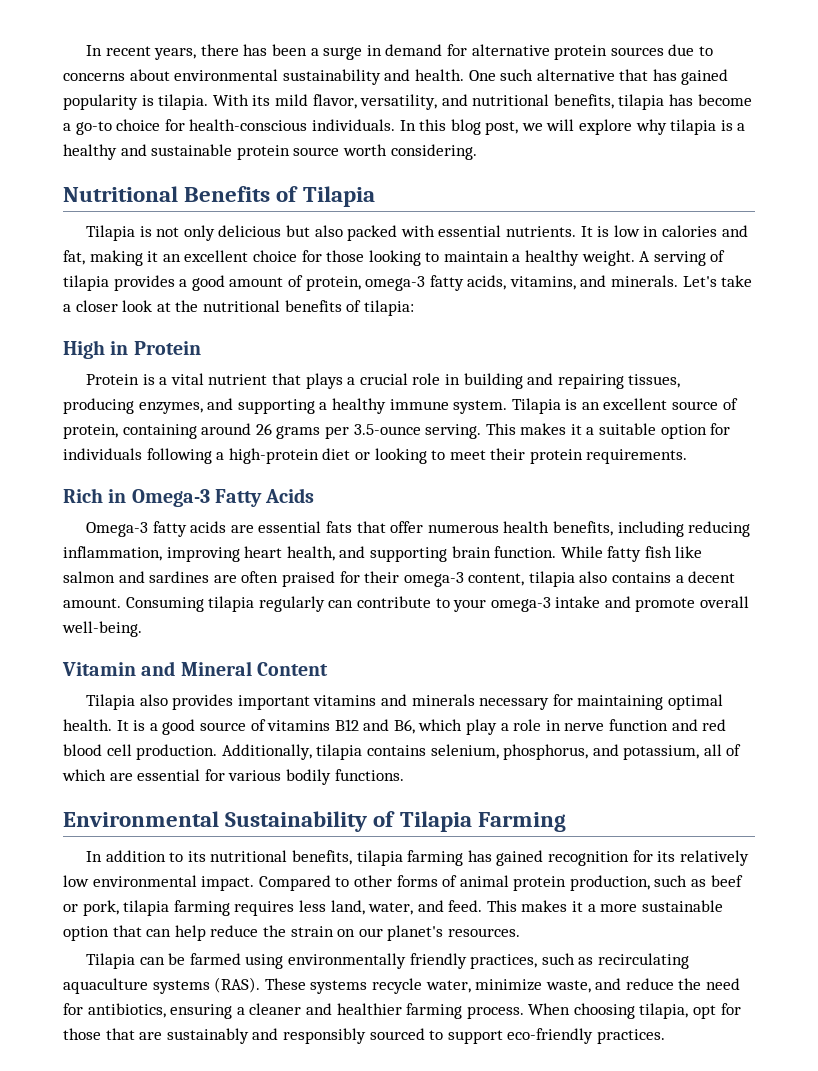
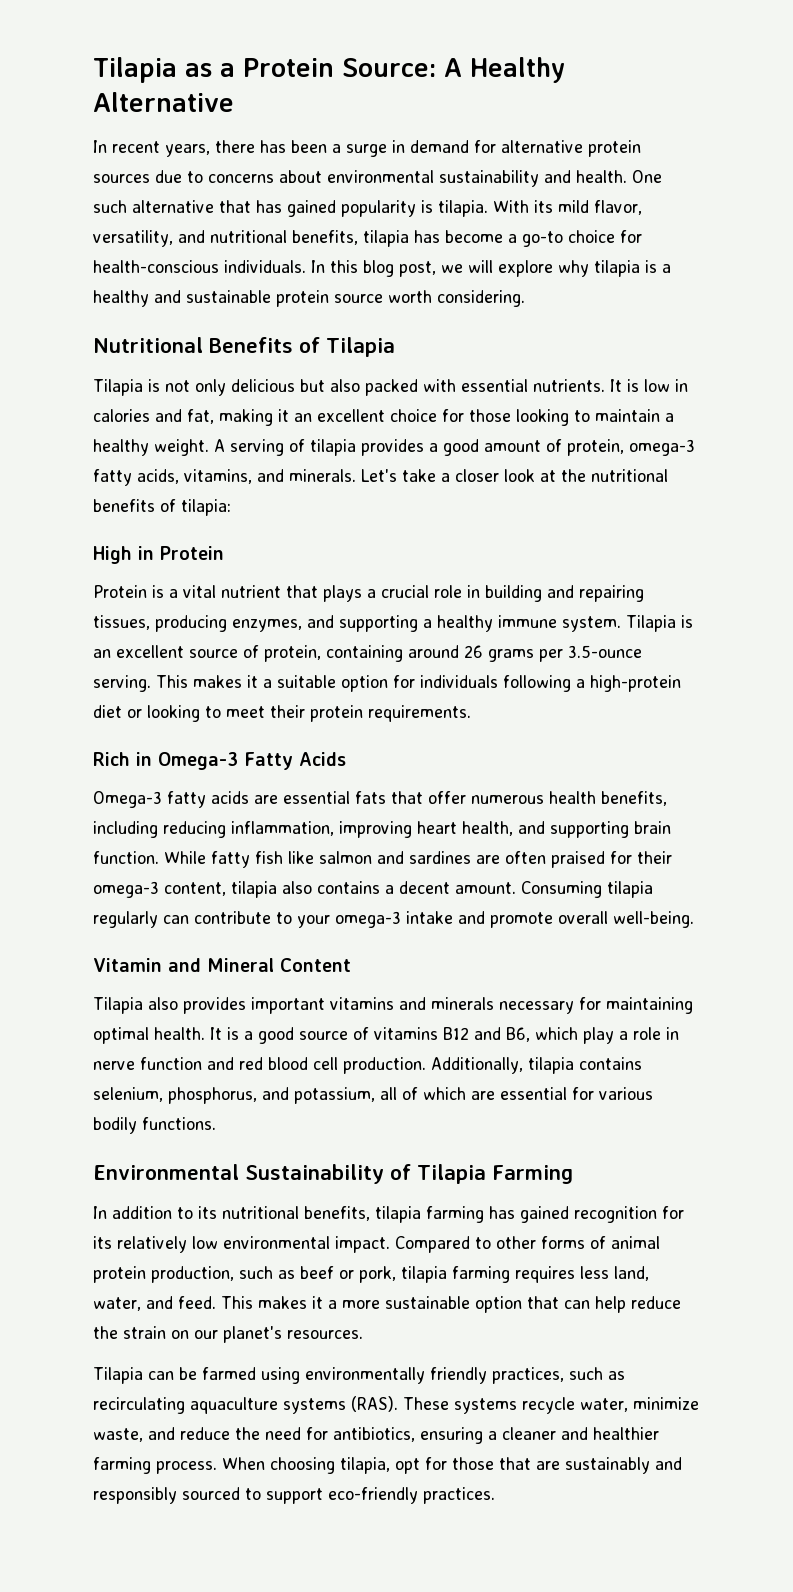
(86, 50) none -> [93,57,565,83] [93,92,234,112] Tilapia as a Protein Source: A Healthy Alternative //

